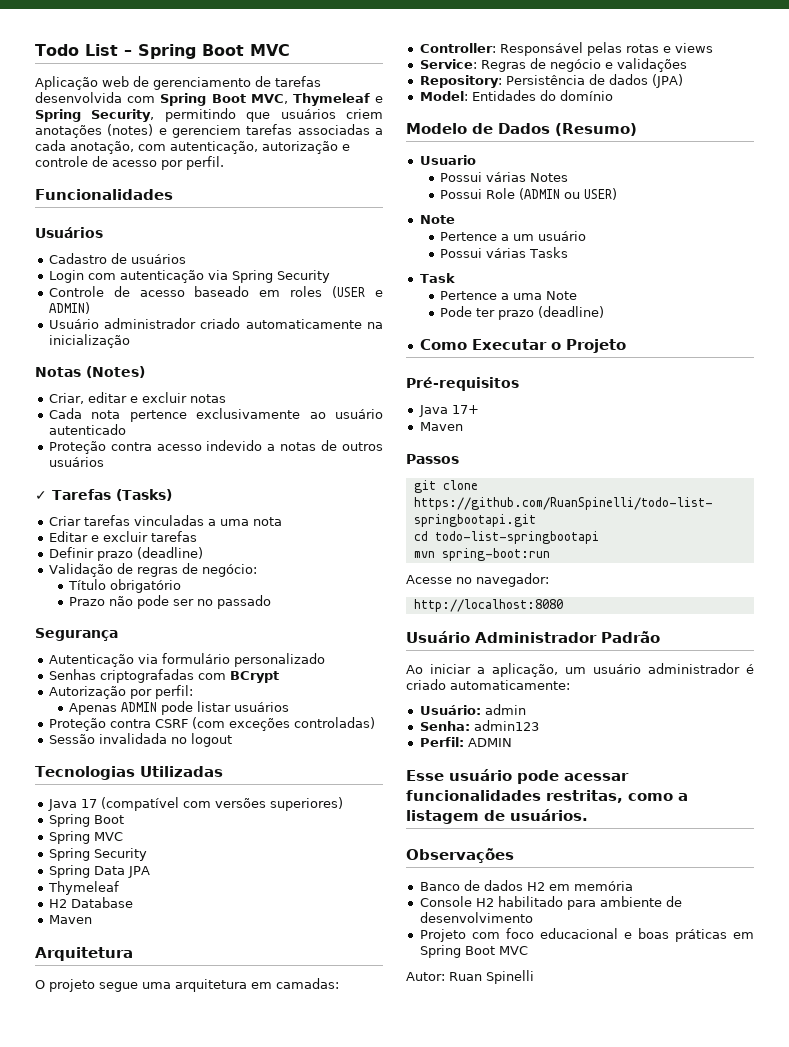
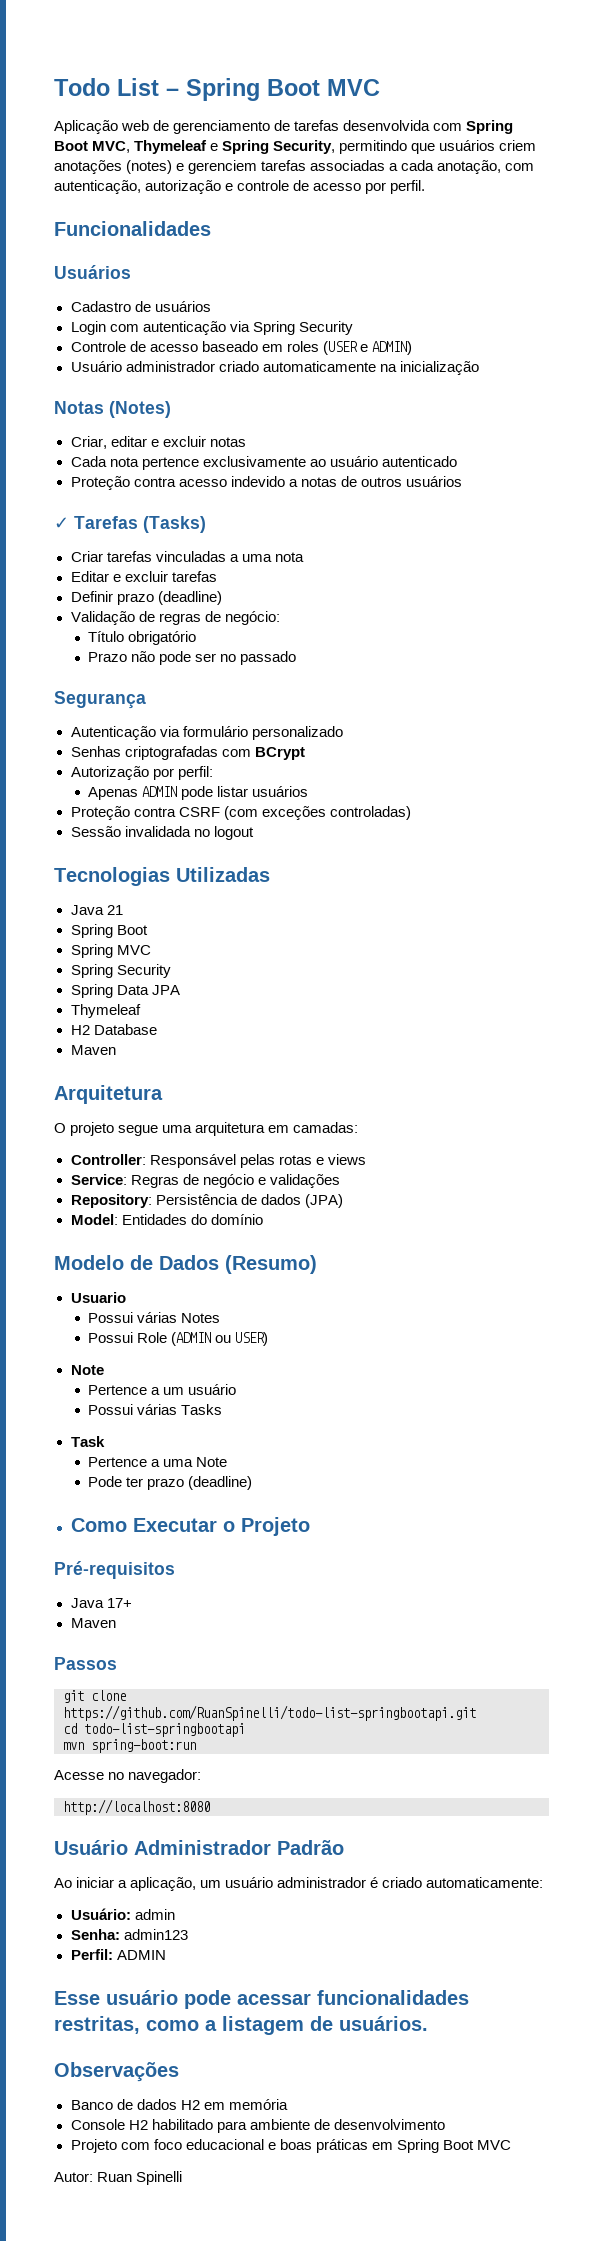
[80,797,343,811] 17 (compatível com versões superiores) -> [106,905,123,915] 21

